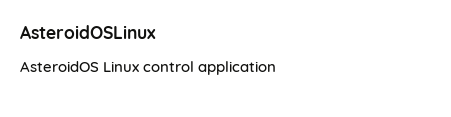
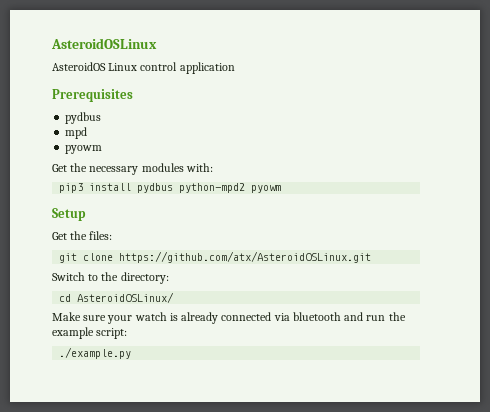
(277, 68) none -> [52,89,133,102] [65,112,102,124] [65,127,88,139] [65,145,103,154] [52,163,213,175] [59,183,282,193] [52,208,86,221] [52,231,113,240] [59,251,372,263] [52,272,169,284] [59,292,175,303] [52,312,406,324] [52,327,128,339] [59,347,132,359] // Prerequisites // pydbus // mpd // pyowm // Get the necessary modules with: // pip3 install pydbus python-mpd2 pyowm // Setup // Get the files: // git clone https://github.com/atx/AsteroidOSLinux.git // Switch to the directory: // cd AsteroidOSLinux/ // Make sure your watch is already connected via bluetooth and run the example script: // ./example.py

